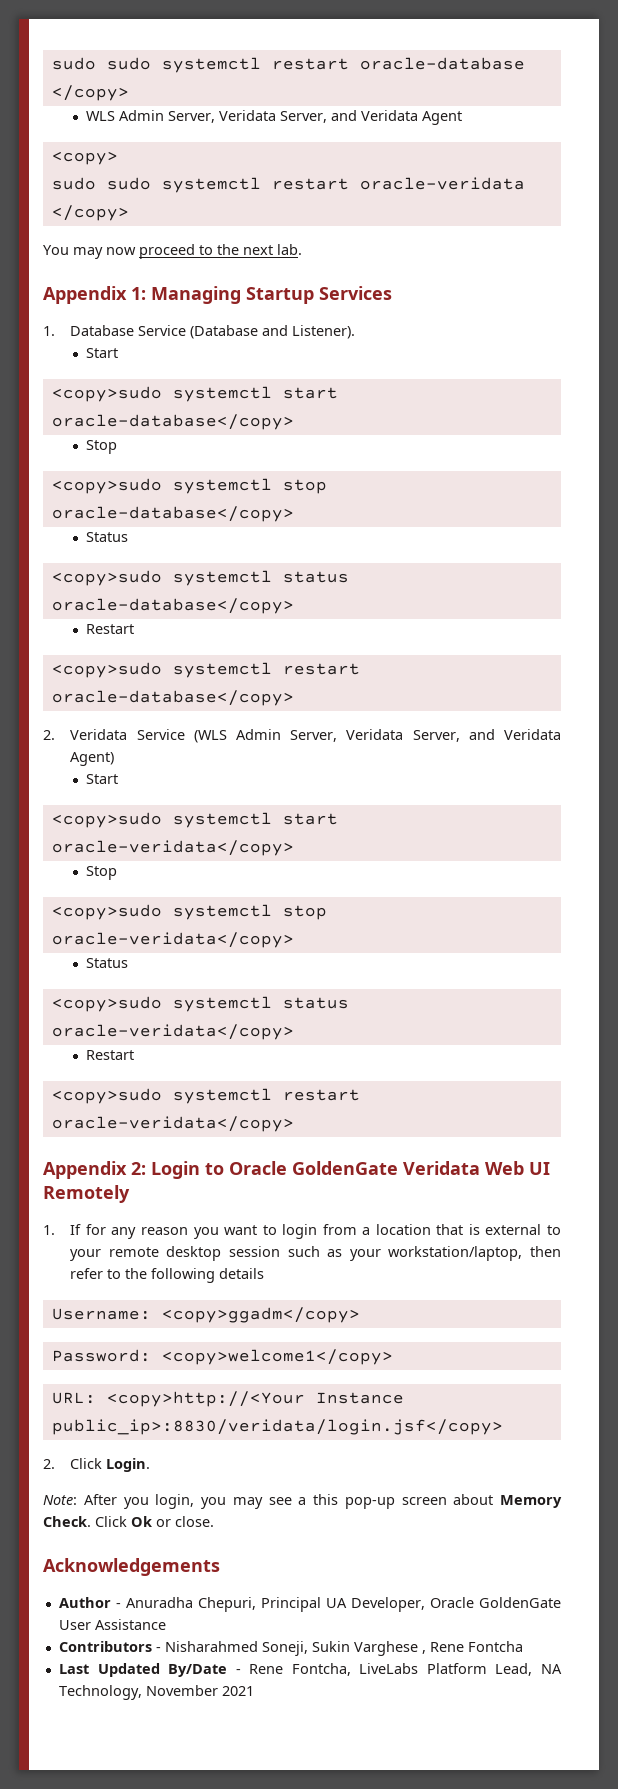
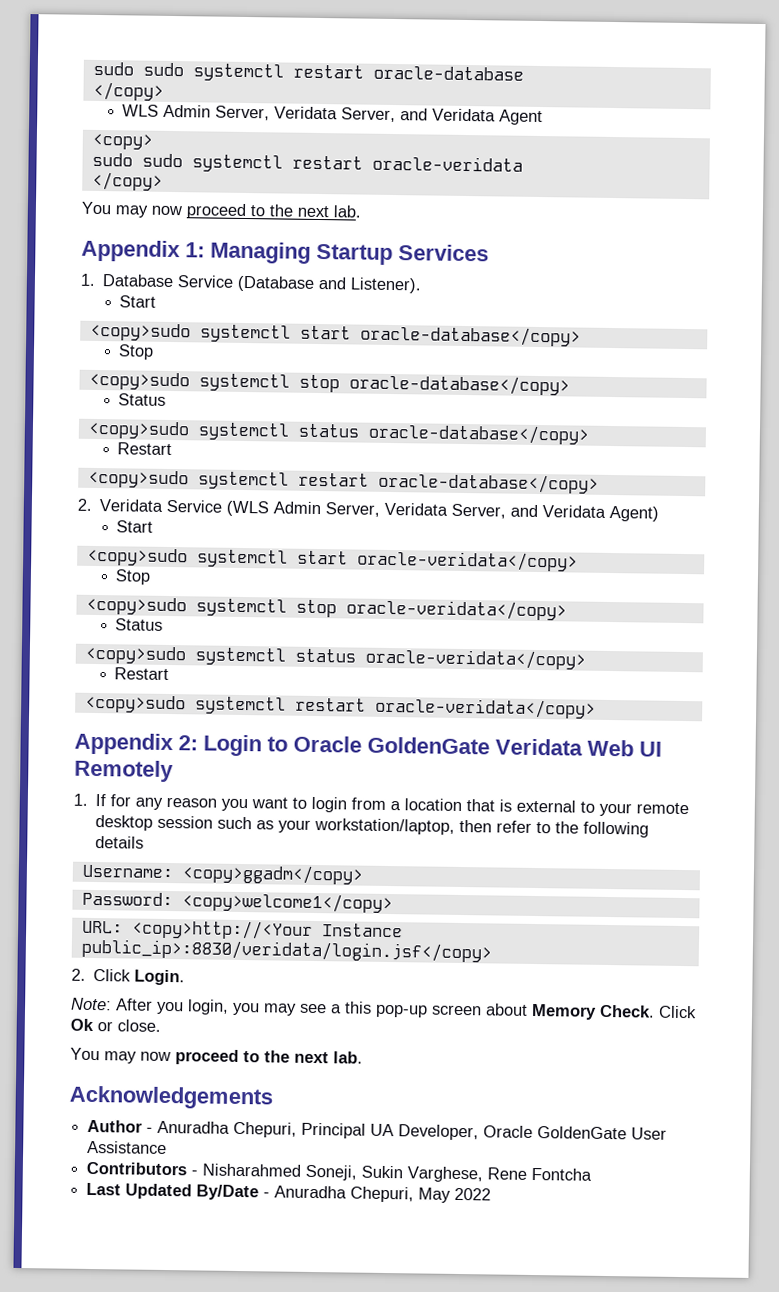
(214, 1521) none -> [70,1047,363,1065] // You may now proceed to the next lab.
[353,1641,426,1656] Varghese , -> [407,1166,484,1183] Varghese,
[249,1663,563,1676] [58,1685,254,1700] Rene Fontcha, LiveLabs Platform Lead, NA Technology, November 2021 -> [274,1185,492,1203] Anuradha Chepuri, May 2022

